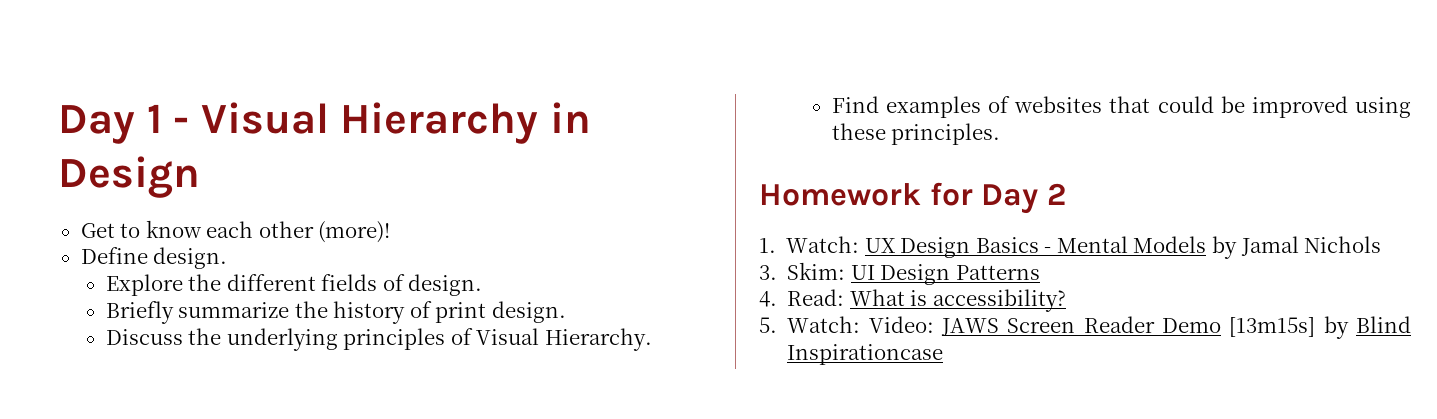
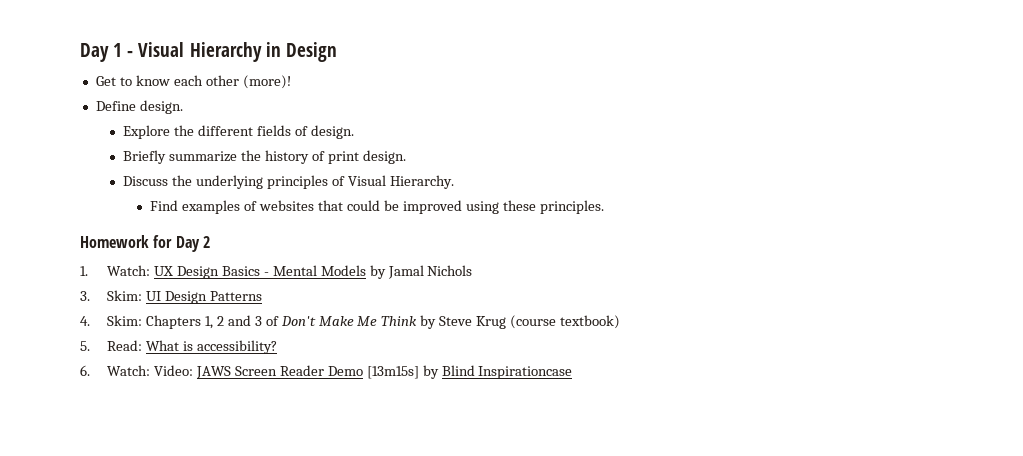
(777, 299) none -> [107,315,620,329] [80,341,90,351] Skim: Chapters 1, 2 and 3 of Don't Make Me Think by Steve Krug (course textbook) // 5.
[759,317,777,333] 5. -> [80,365,90,376] 6.

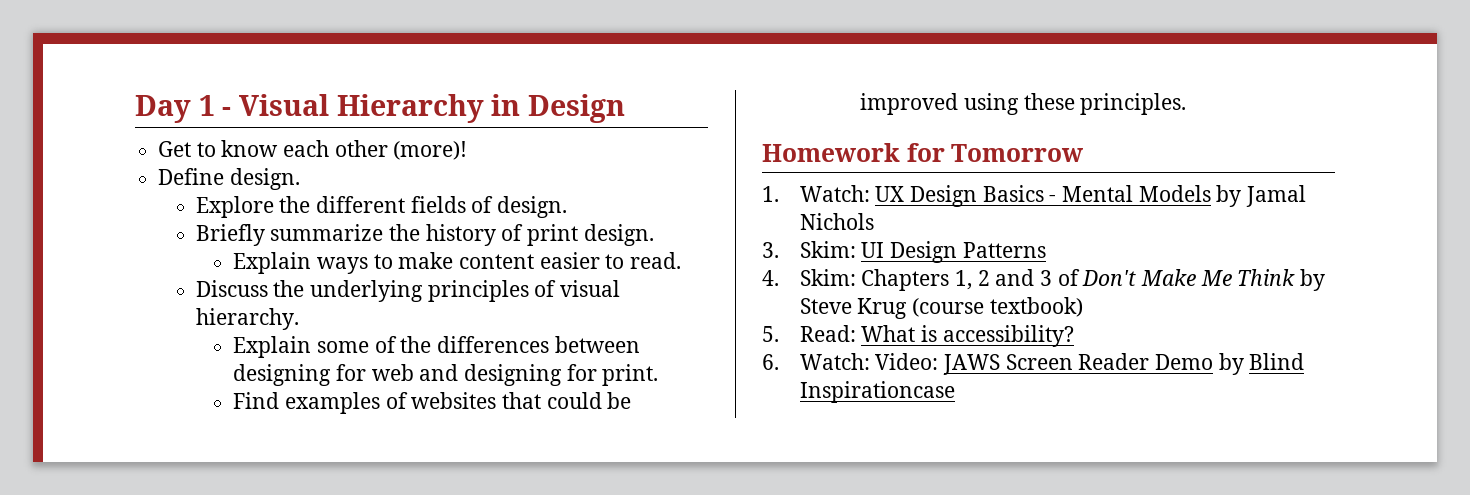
(406, 157) none -> [233,252,681,274] // Explain ways to make content easier to read.
[347,175,454,189] Visual Hierarchy. -> [560,280,621,297] [195,308,299,330] [233,336,640,358] [233,364,659,386] visual hierarchy. // Explain some of the differences between designing for web and designing for print.
[175,236,210,252] Day 2 -> [951,144,1084,162] Tomorrow
[366,366,419,379] [13m15s] -> (1213, 362) none

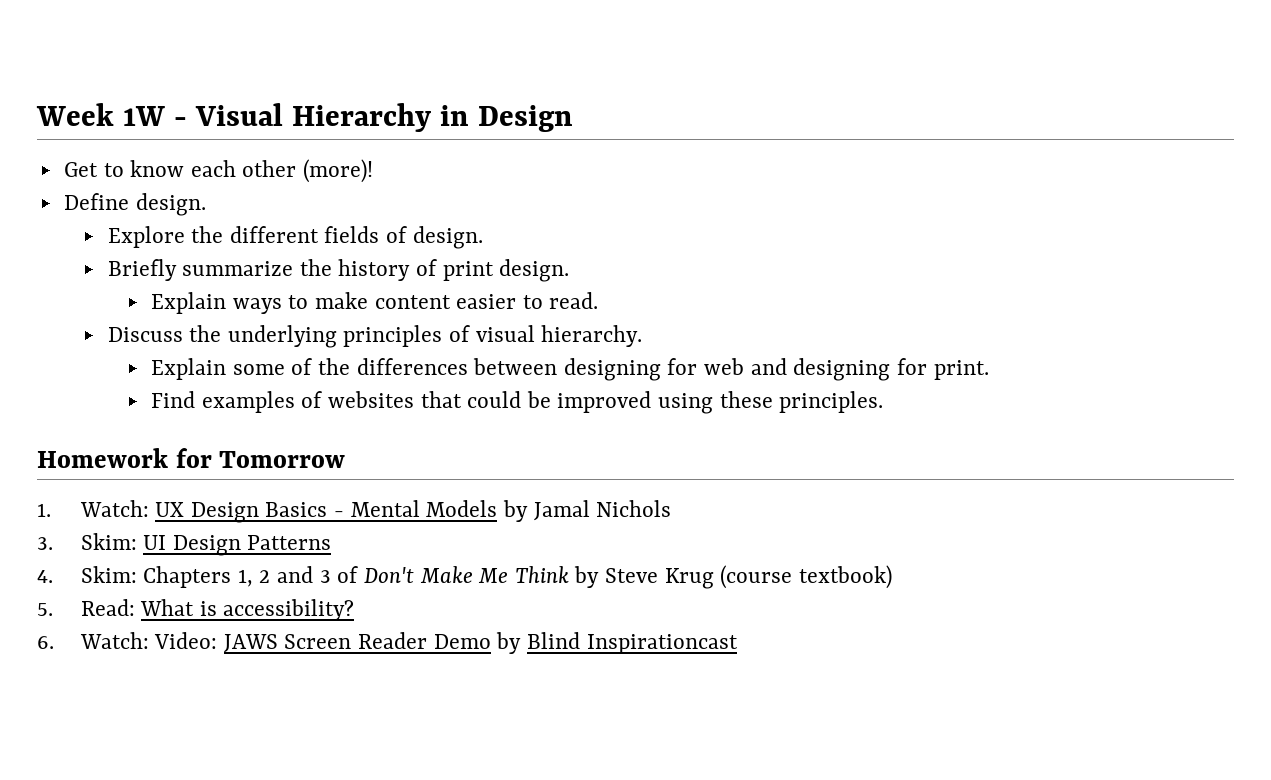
[135,95,215,123] Day 1 -> [36,103,166,126] Week 1W
[799,381,955,403] Inspirationcase -> [586,634,738,654] Inspirationcast

